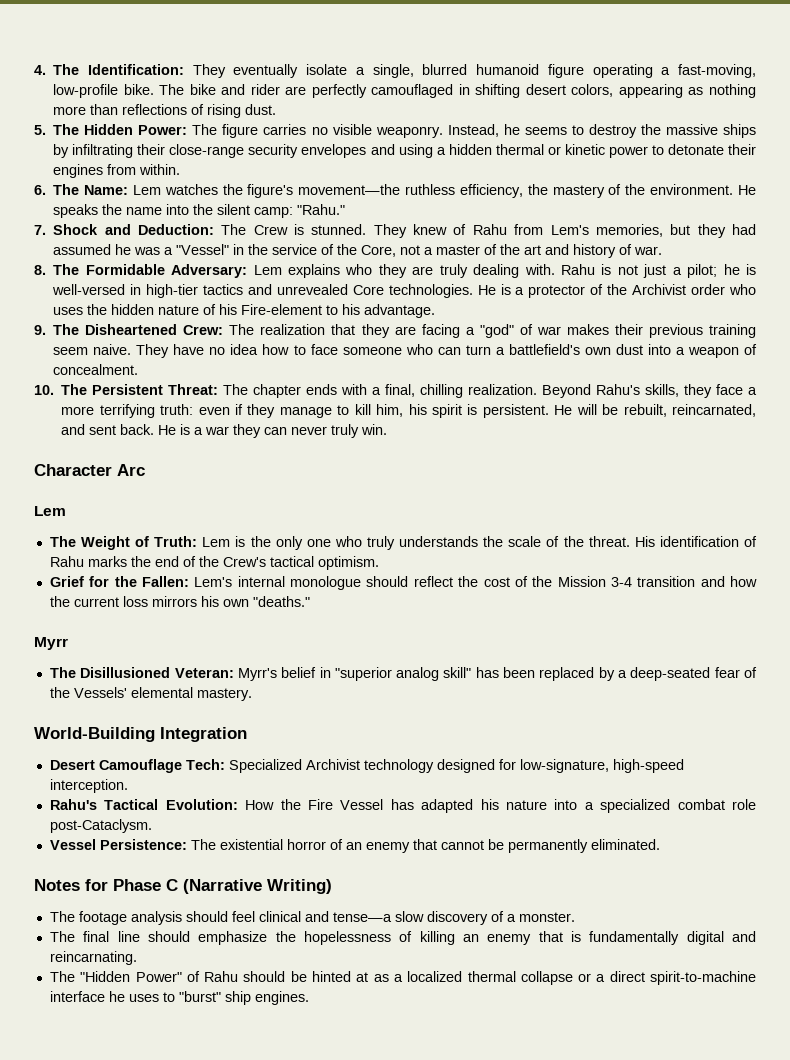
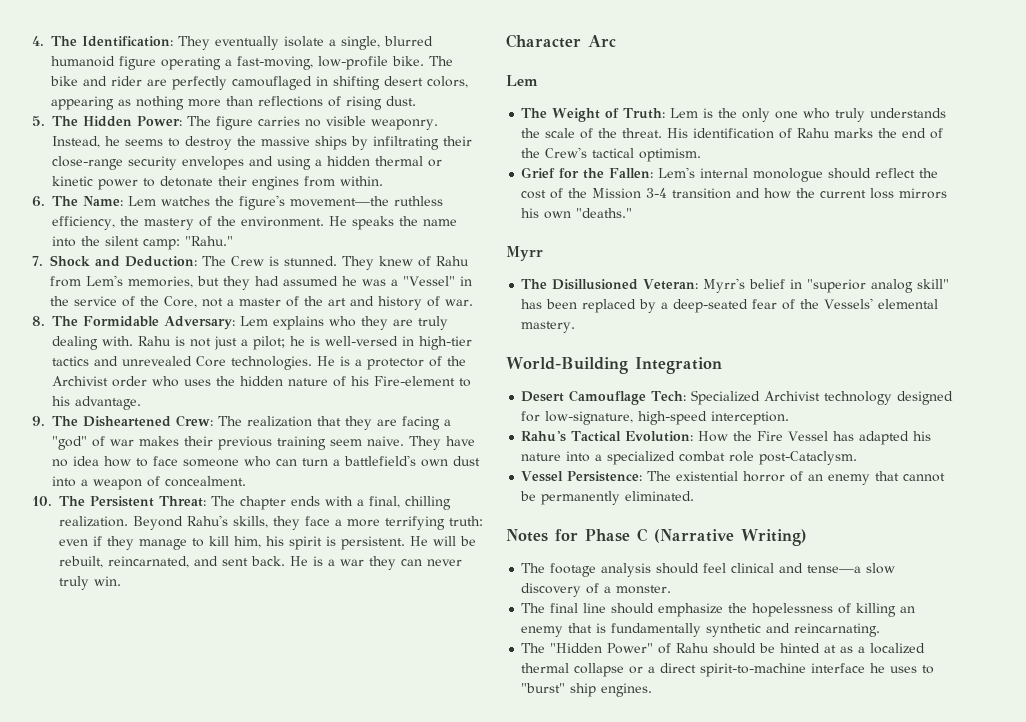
[686,931,724,945] digital -> [706,623,762,637] synthetic

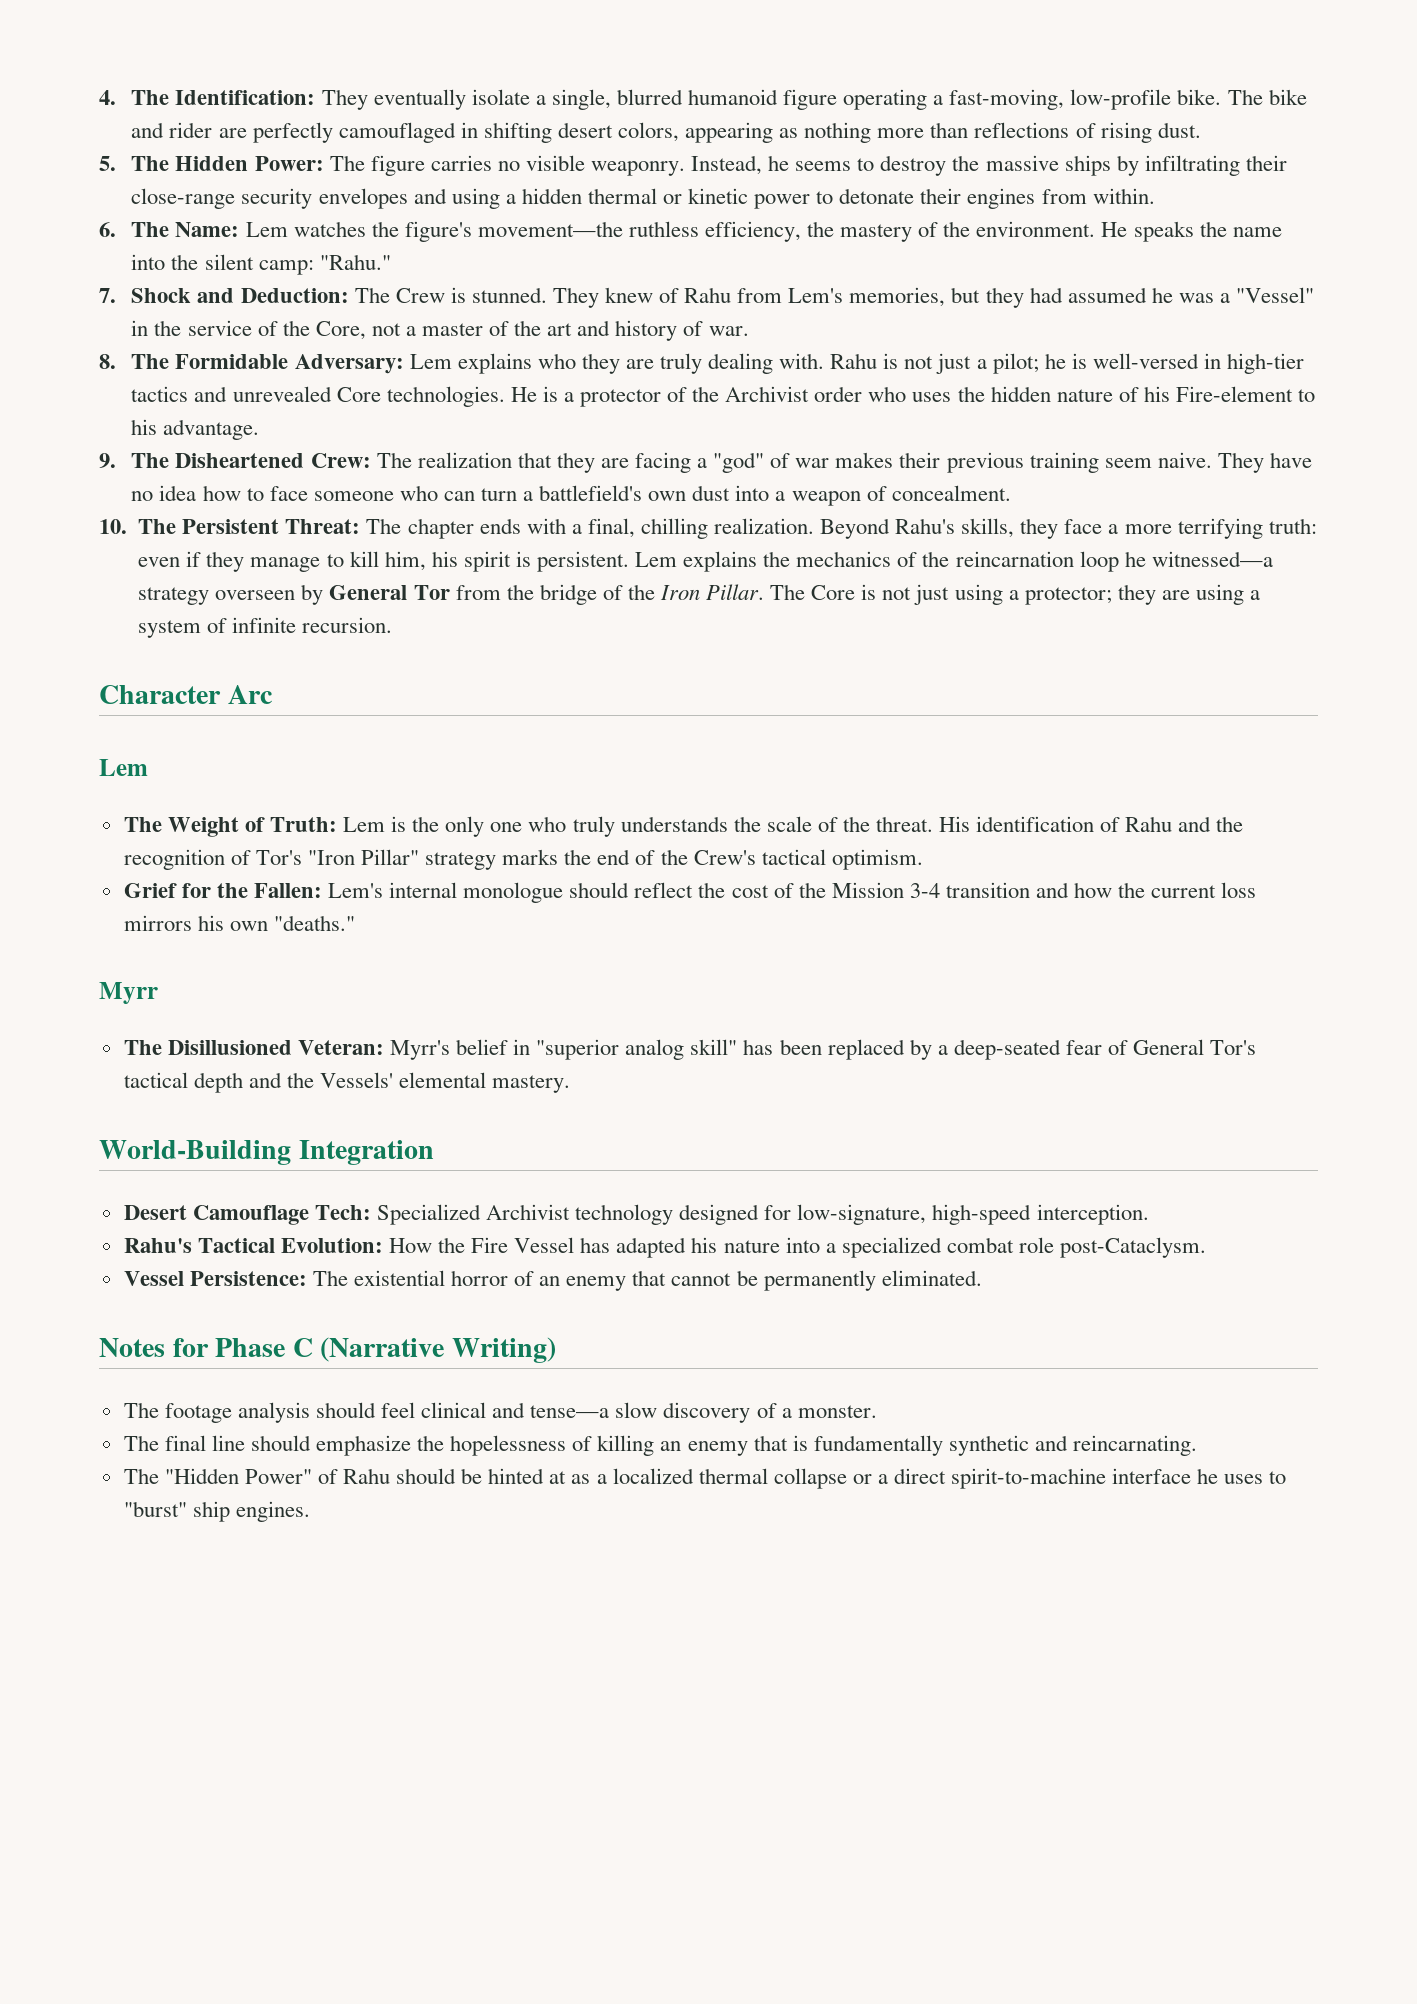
[410,536,476,546] [59,556,462,570] [59,576,121,590] He will be rebuilt, reincarnated, and sent back. He is a war they can never truly win. -> [635,551,1273,572] [138,584,1260,605] [138,617,393,638] Lem explains the mechanics of the reincarnation loop he witnessed—a strategy overseen by General Tor from the bridge of the Iron Pillar. The Core is not just using a protector; they are using a system of infinite recursion.
(831, 133) none -> [1178,816,1244,832] [123,849,497,870] and the recognition of Tor's "Iron Pillar" strategy
(796, 304) none -> [1133,1039,1257,1055] [123,1072,282,1093] General Tor's tactical depth and

